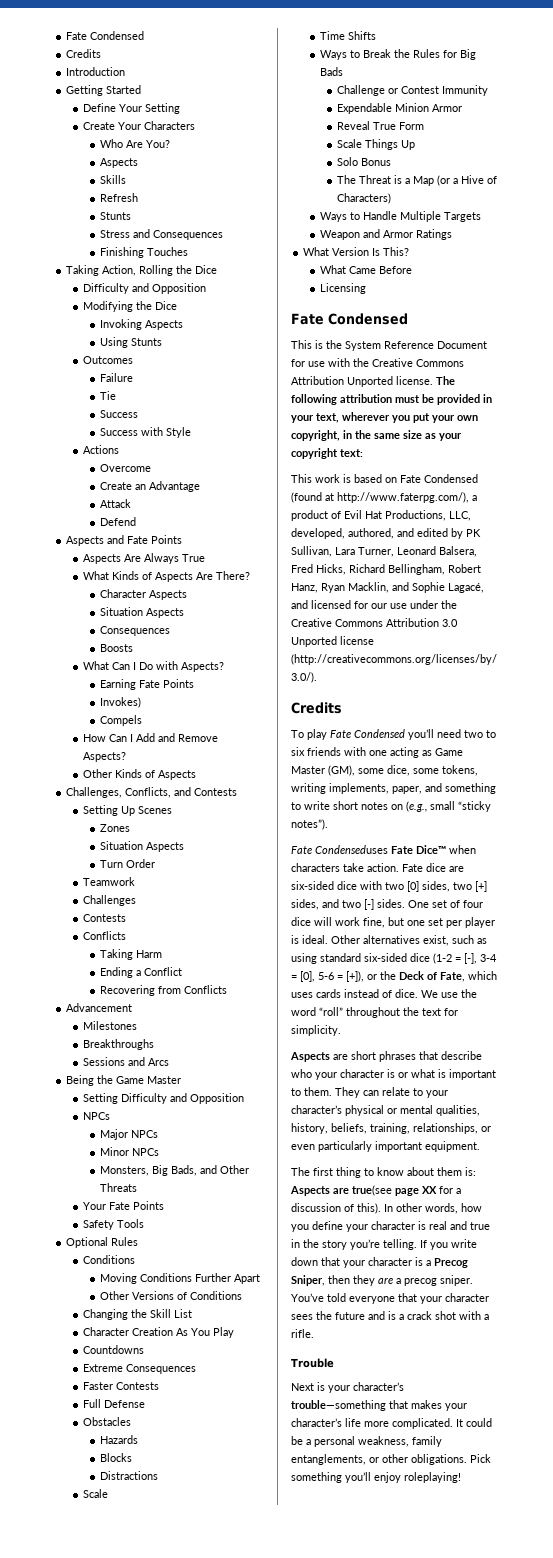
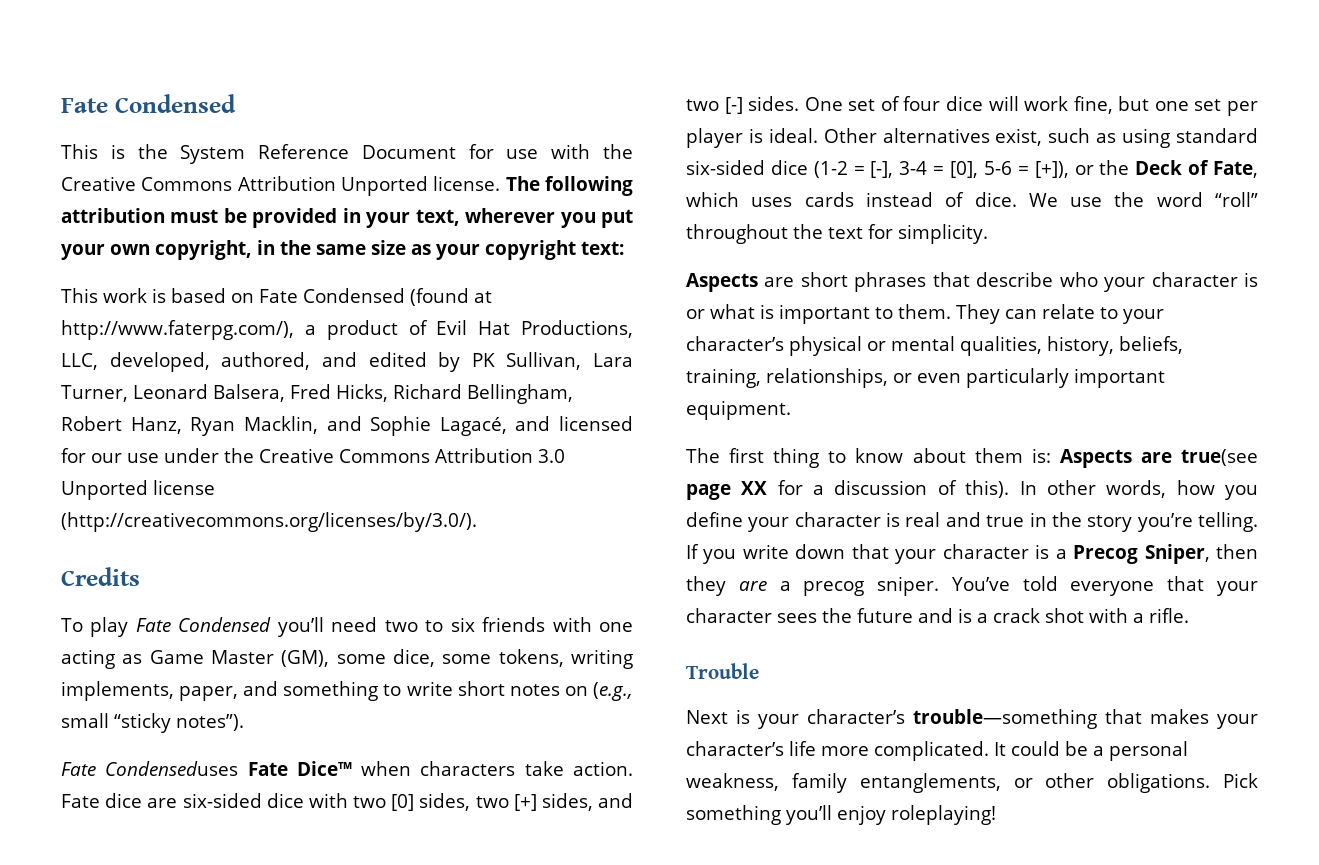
[66,31,145,40] [66,49,102,58] [66,67,126,76] [66,85,142,96] [83,103,181,114] [83,121,196,130] [100,139,171,148] [100,158,139,168] [100,175,127,184] [100,193,139,202] [100,212,132,220] [100,229,224,240] [100,247,189,258] [66,265,218,276] [83,283,207,294] [83,301,178,312] [100,319,184,330] [100,337,163,348] [83,356,134,364] [100,373,134,382] [100,391,117,400] [100,410,139,418] [100,427,192,438] [83,445,120,454] [100,464,152,472] [100,481,201,492] [100,499,132,508] [100,517,137,526] [66,535,183,546] [83,553,206,564] [83,571,251,582] [100,589,188,600] [100,607,185,618] [100,626,171,636] [100,644,134,652] [83,661,225,672] [100,679,195,690] [100,697,142,708] [100,715,143,726] [83,733,219,742] [83,752,127,762] [83,769,197,780] [66,787,238,798] [83,805,173,816] [100,824,131,832] [100,841,185,852] [100,859,156,868] [83,877,136,886] [83,895,137,906] [83,914,127,922] [83,931,127,940] [100,949,163,960] [100,967,183,978] [100,985,228,996] [66,1003,133,1012] [83,1021,138,1030] [83,1039,155,1050] [83,1057,170,1066] [66,1075,182,1086] [83,1093,245,1104] [83,1112,111,1120] [100,1129,159,1140] [100,1147,160,1156] [100,1165,250,1176] [100,1183,138,1192] [83,1201,165,1210] [83,1219,145,1230] [66,1237,139,1248] [83,1255,136,1264] [100,1273,261,1284] [100,1291,243,1300] [83,1309,193,1320] [83,1327,235,1338] [83,1345,145,1354] [83,1364,197,1374] [83,1382,160,1390] [83,1399,146,1408] [83,1417,132,1426] [100,1435,139,1444] [100,1453,133,1462] [100,1471,159,1480] [83,1489,109,1498] [320,31,377,40] [320,49,477,60] [320,67,344,76] [337,85,489,96] [337,103,463,114] [337,121,425,130] [337,139,416,150] [337,157,392,166] [337,175,498,186] [337,193,392,204] [320,211,482,222] [320,229,453,240] [303,247,410,256] [320,265,413,274] [320,283,367,294] [291,313,408,325] Fate Condensed // Credits // Introduction // Getting Started // Define Your Setting // Create Your Characters // Who Are You? // Aspects // Skills // Refresh // Stunts // Stress and Consequences // Finishing Touches // Taking Action, Rolling the Dice // Difficulty and Opposition // Modifying the Dice // Invoking Aspects // Using Stunts // Outcomes // Failure // Tie // Success // Success with Style // Actions // Overcome // Create an Advantage // Attack // Defend // Aspects and Fate Points // Aspects Are Always True // What Kinds of Aspects Are There? // Character Aspects // Situation Aspects // Consequences // Boosts // What Can I Do with Aspects? // Earning Fate Points // Invokes) // Compels // How Can I Add and Remove Aspects? // Other Kinds of Aspects // Challenges, Conflicts, and Contests // Setting Up Scenes // Zones // Situation Aspects // Turn Order // Teamwork // Challenges // Contests // Conflicts // Taking Harm // Ending a Conflict // Recovering from Conflicts // Advancement // Milestones // Breakthroughs // Sessions and Arcs // Being the Game Master // Setting Difficulty and Opposition // NPCs // Major NPCs // Minor NPCs // Monsters, Big Bads, and Other Threats // Your Fate Points // Safety Tools // Optional Rules // Conditions // Moving Conditions Further Apart // Other Versions of Conditions // Changing the Skill List // Character Creation As You Play // Countdowns // Extreme Consequences // Faster Contests // Full Defense // Obstacles // Hazards // Blocks // Distractions // Scale // Time Shifts // Ways to Break the Rules for Big Bads // Challenge or Contest Immunity // Expendable Minion Armor // Reveal True Form // Scale Things Up // Solo Bonus // The Threat is a Map (or a Hive of Characters) // Ways to Handle Multiple Targets // Weapon and Armor Ratings // What Version Is This? // What Came Before // Licensing // Fate Condensed -> [61,94,236,113] Fate Condensed

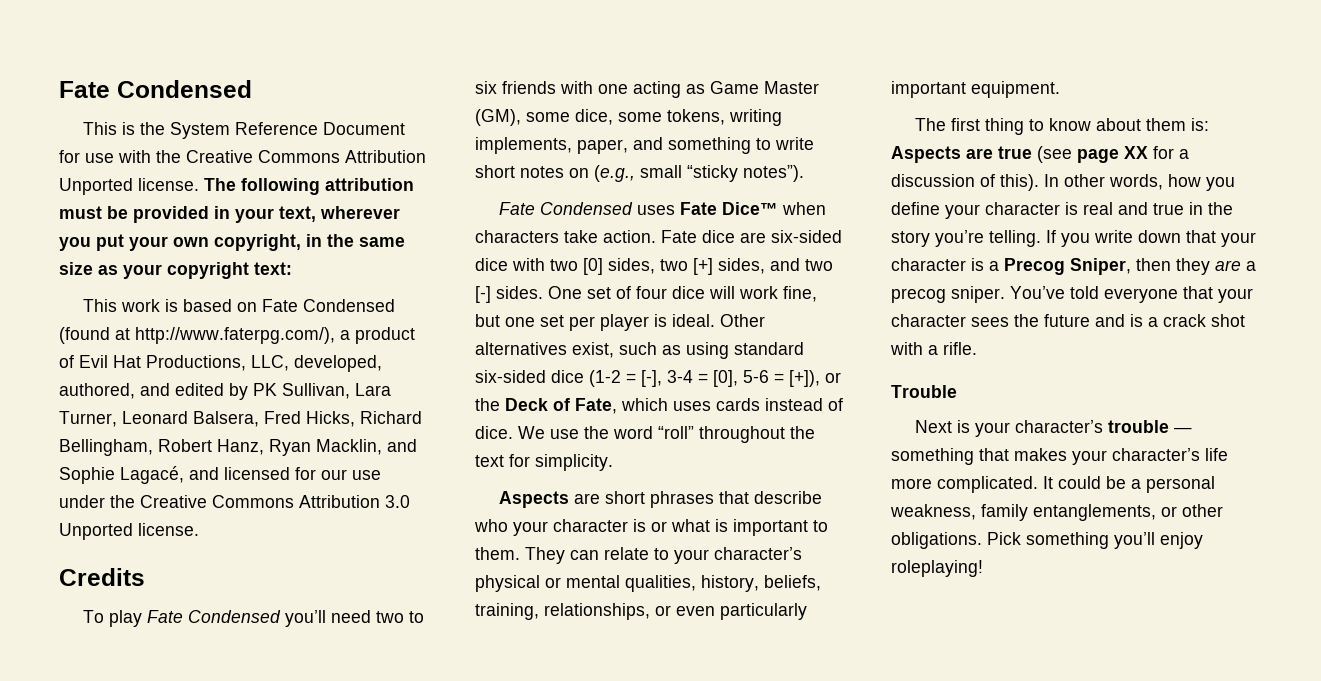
[153,480,215,495] [61,512,477,532] license (http://creativecommons.org/licenses/by/3.0/). -> [138,523,199,536] license.
[105,761,239,776] Condenseduses -> [539,202,675,215] Condensed uses
[1181,449,1258,466] true(see -> [998,146,1072,163] true (see
[913,709,1098,729] trouble—something -> [1107,420,1192,433] [891,448,974,465] trouble — something

